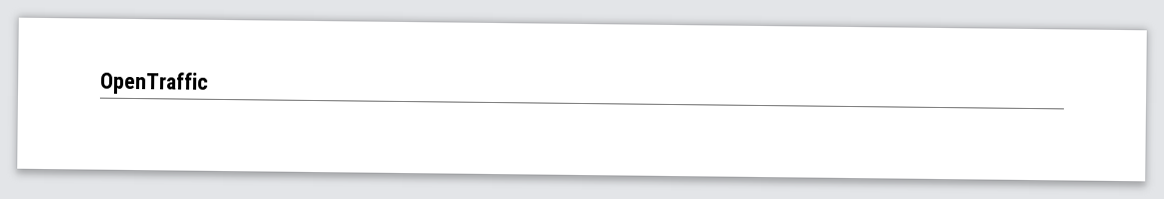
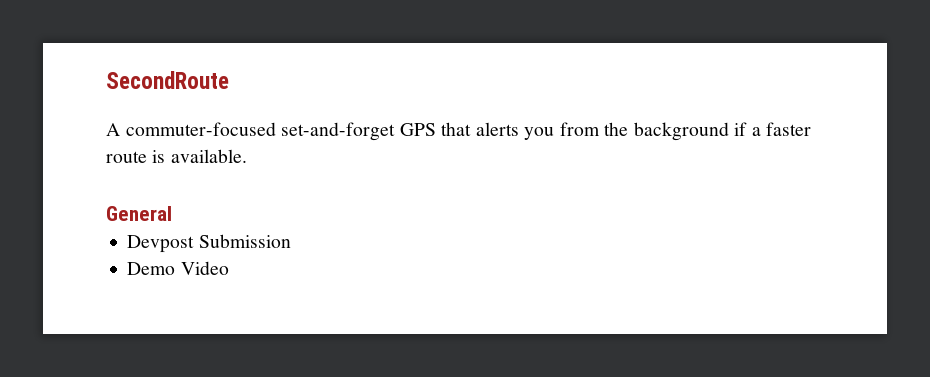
[100,71,209,95] OpenTraffic -> [106,71,229,89] [106,122,811,141] [106,149,247,163] [106,206,172,221] [127,234,291,253] [127,261,229,275] SecondRoute // A commuter-focused set-and-forget GPS that alerts you from the background if a faster route is available. // General // Devpost Submission // Demo Video

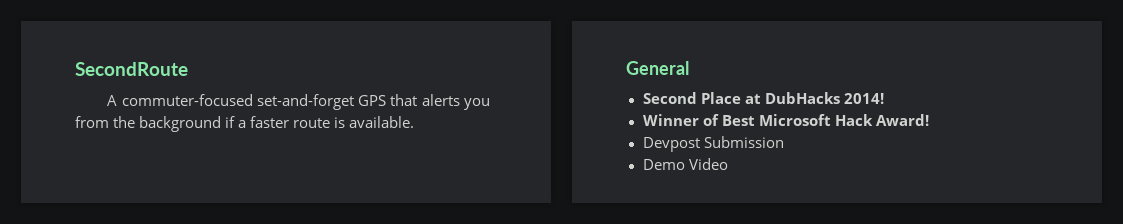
(172, 213) none -> [642,92,884,104] [642,114,929,126] // Second Place at DubHacks 2014! // Winner of Best Microsoft Hack Award!

